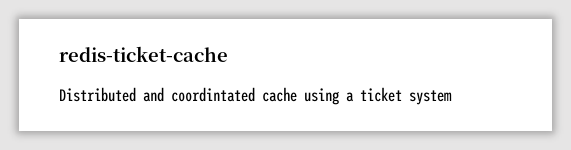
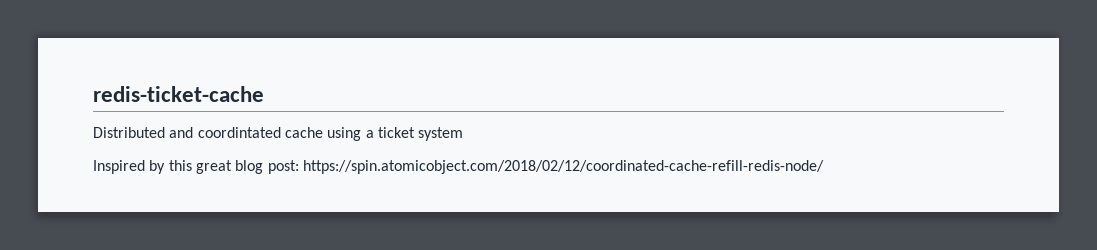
(452, 97) none -> [93,160,824,174] // Inspired by this great blog post: https://spin.atomicobject.com/2018/02/12/coordinated-cache-refill-redis-node/

